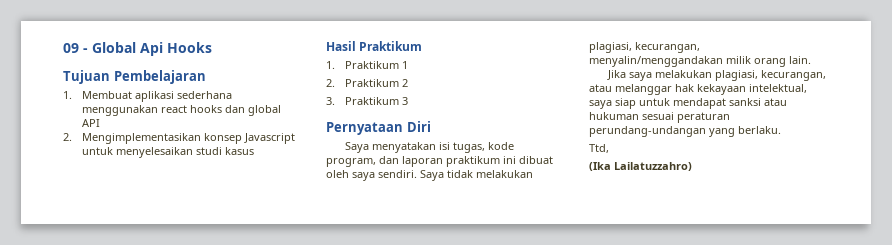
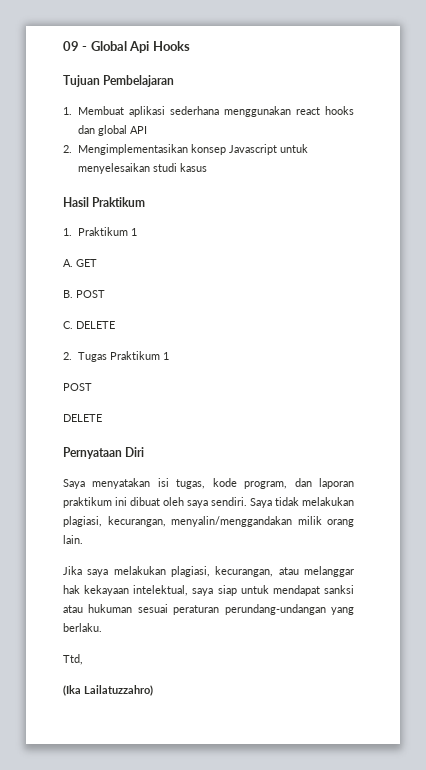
[326,79,408,87] [326,97,408,105] 2. Praktikum 2 // 3. Praktikum 3 -> [63,259,97,267] [63,290,105,298] [63,321,115,329] [63,351,170,362] [63,383,92,391] [63,414,102,422] A. GET // B. POST // C. DELETE // 2. Tugas Praktikum 1 // POST // DELETE

